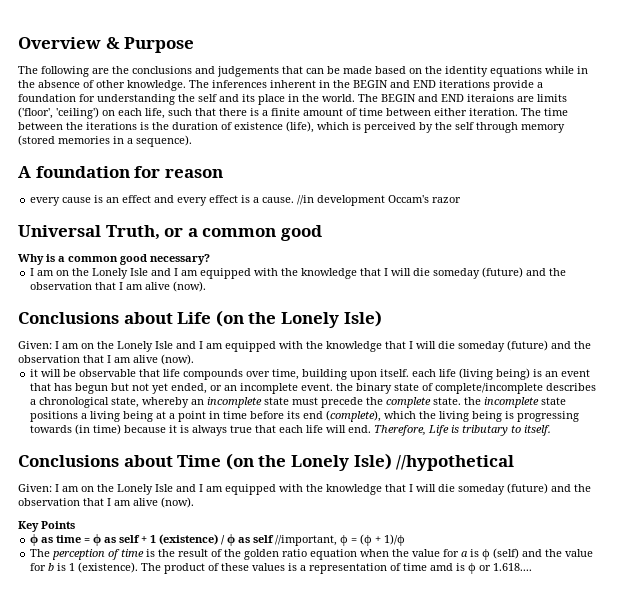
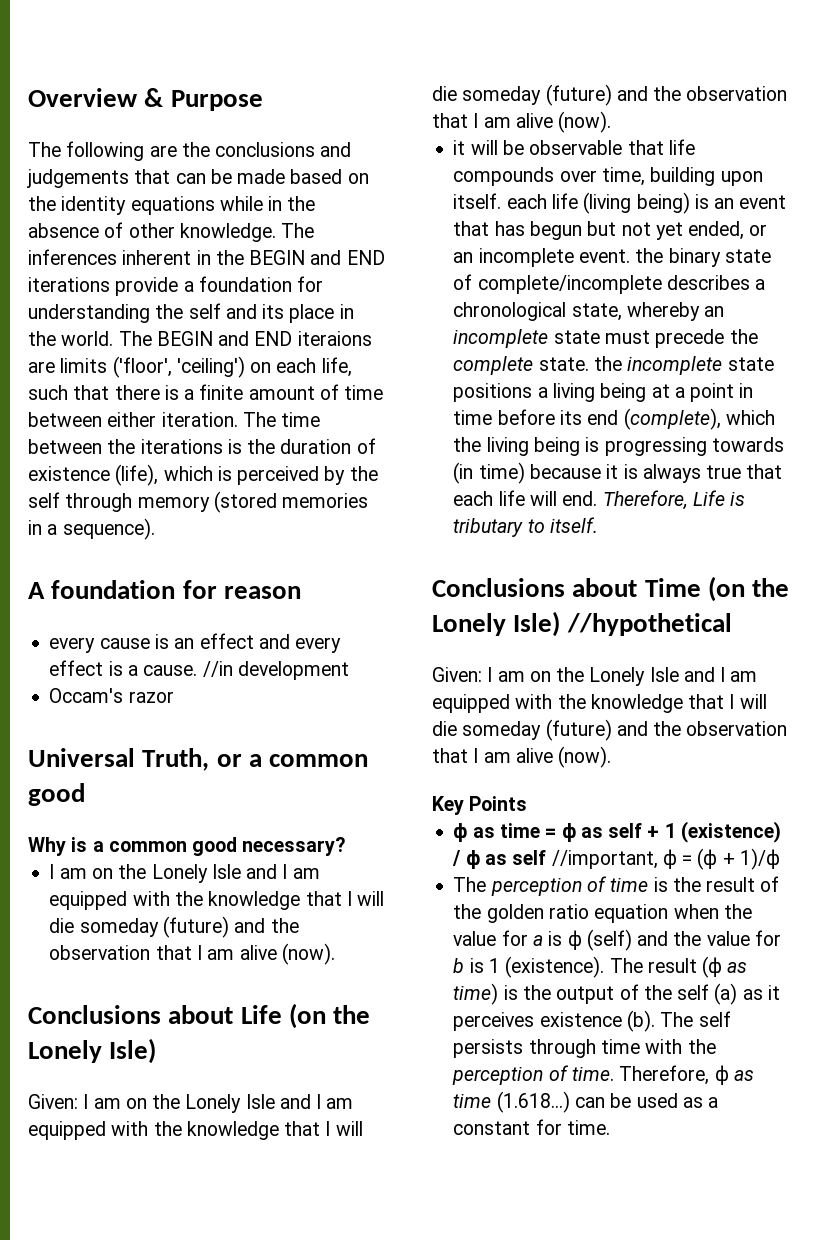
(386, 200) none -> (349, 670) //
[164,563,533,574] product of these values is a representation of time amd is ϕ or 1.618.... -> [647,956,748,978] [453,983,780,1005] [453,1010,731,1032] [453,1039,716,1058] [452,1065,754,1085] [453,1091,719,1113] [453,1119,610,1135] result (ϕ as time) is the output of the self (a) as it perceives existence (b). The self persists through time with the perception of time. Therefore, ϕ as time (1.618...) can be used as a constant for time.

